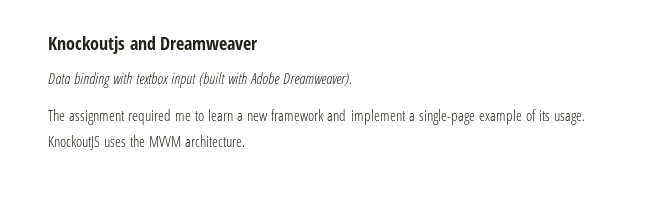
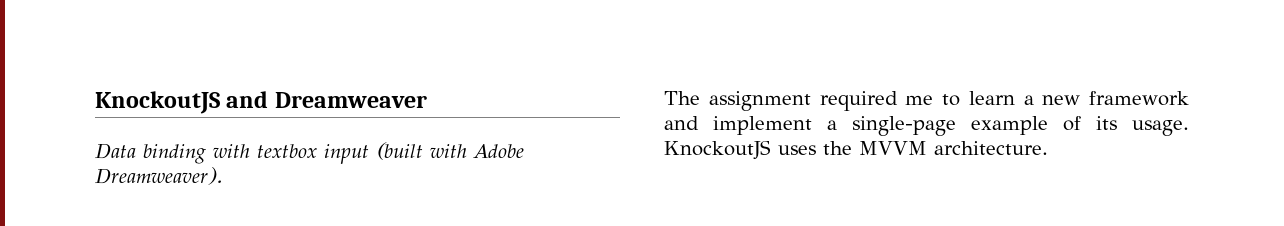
[48,36,125,54] Knockoutjs -> [95,91,220,114] KnockoutJS

